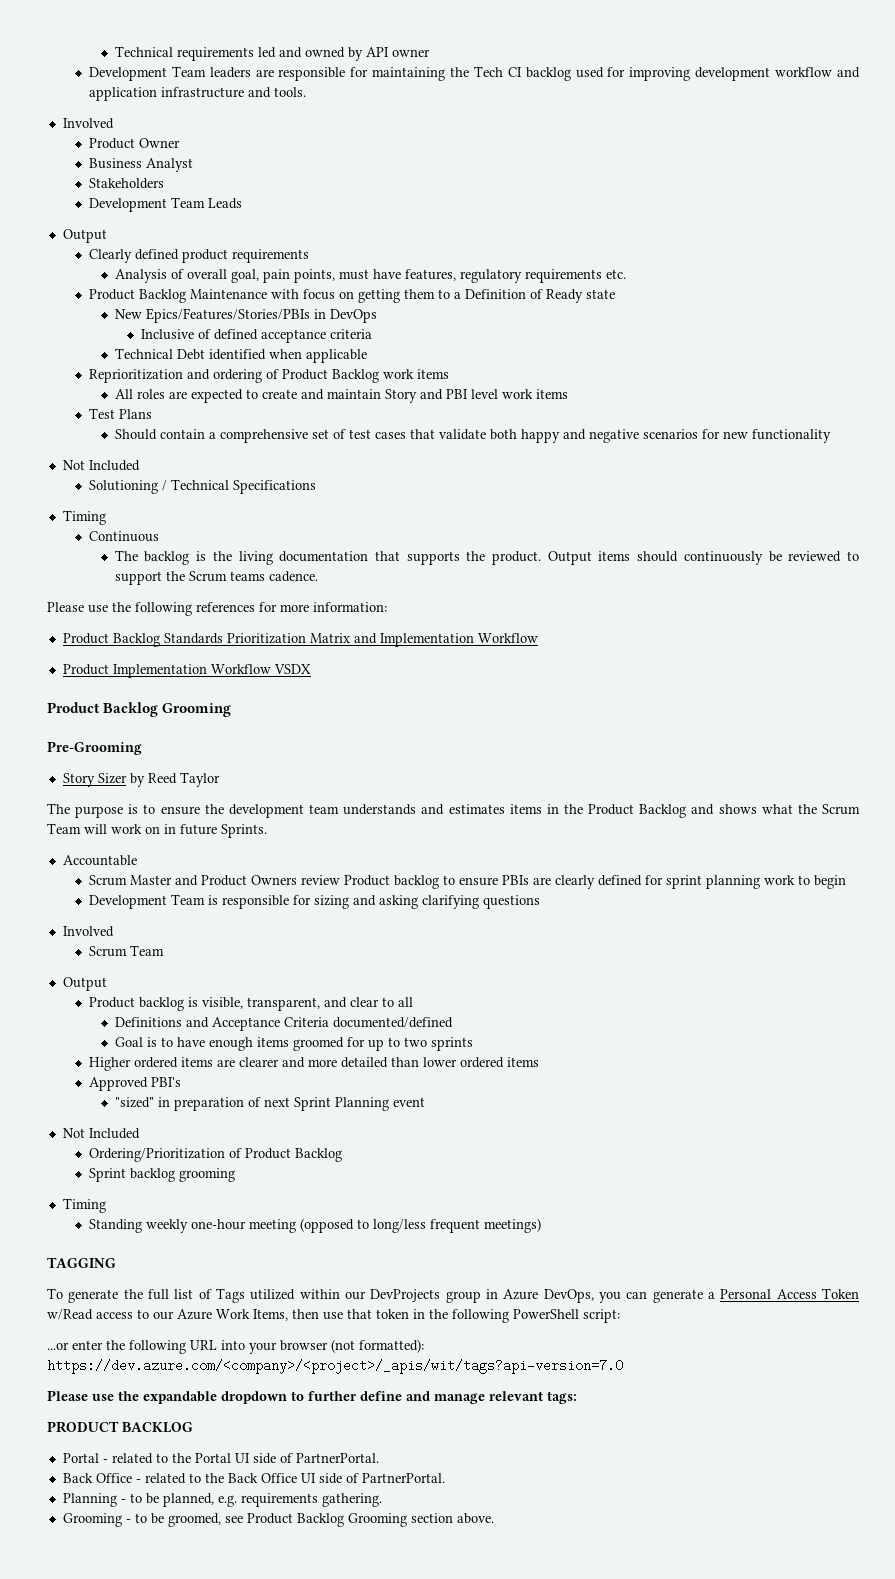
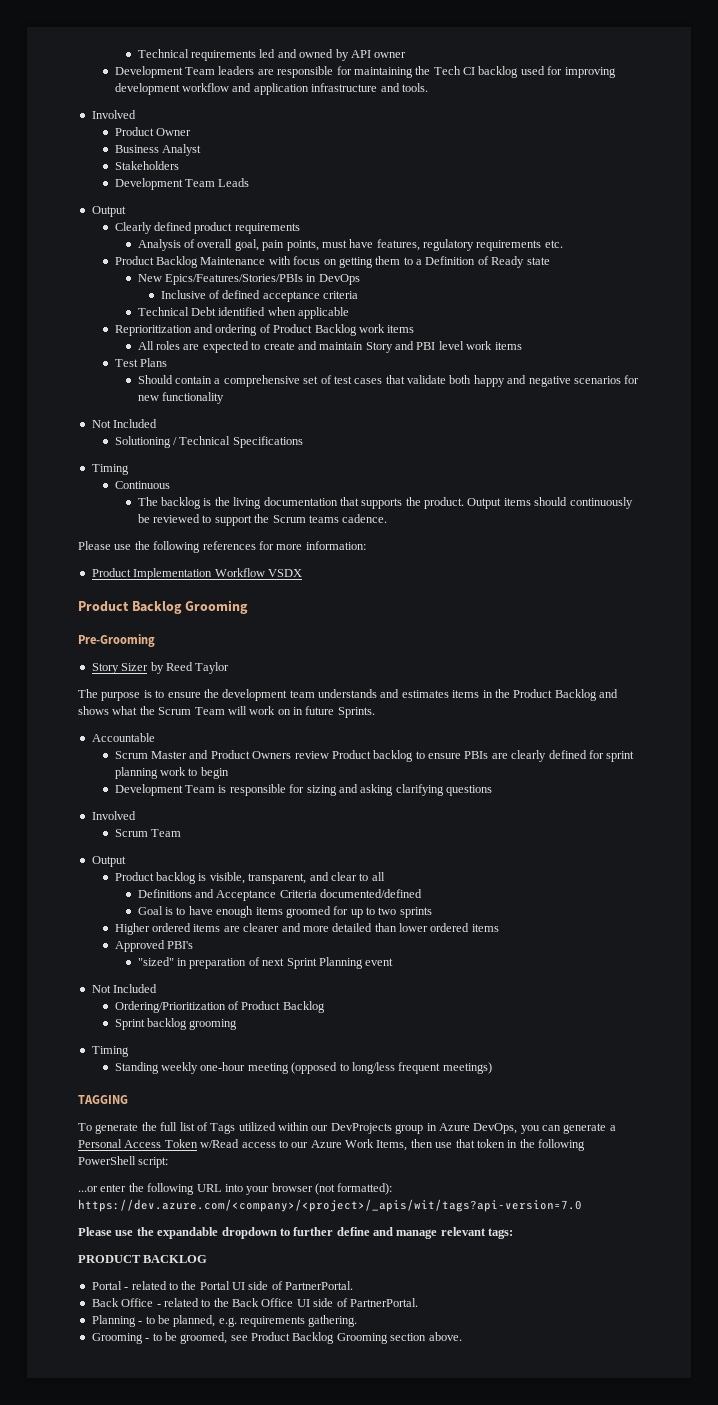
[62,633,538,647] // Product Backlog Standards Prioritization Matrix and Implementation Workflow -> (366, 545) none

